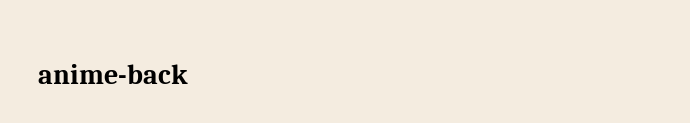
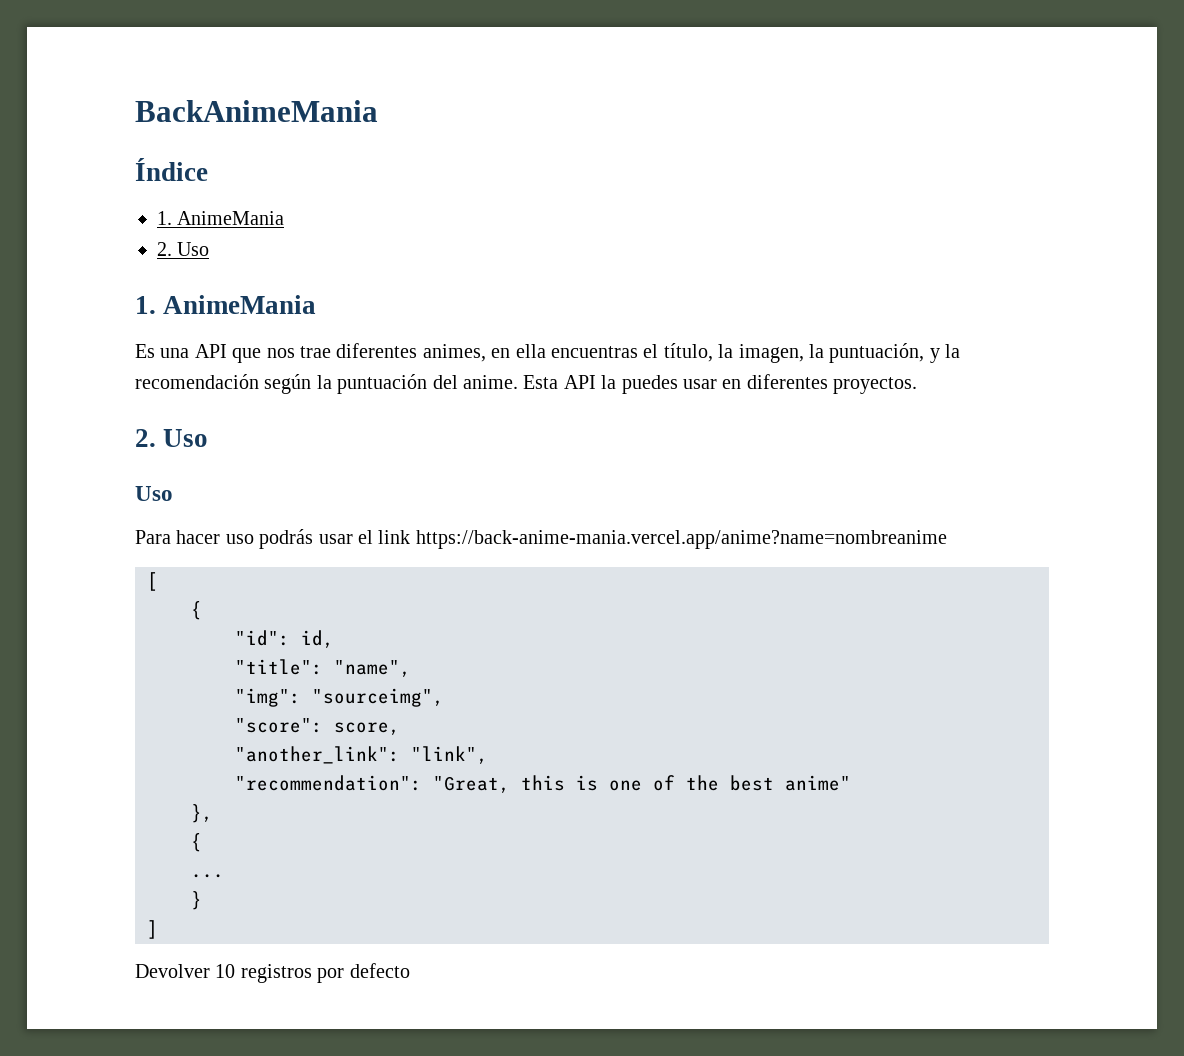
[38,64,188,84] anime-back -> [135,100,378,122] [135,158,208,181] [157,211,285,225] [157,242,210,256] [135,295,317,314] [135,343,961,363] [135,374,918,394] [135,429,209,447] [135,486,173,501] [135,529,947,549] [147,572,158,591] [191,601,202,620] [235,630,334,648] [235,659,411,677] [235,688,444,707] [235,718,400,735] [235,746,488,764] [235,775,851,793] [191,804,213,823] [191,833,202,852] [191,874,224,878] [191,891,202,910] [147,920,158,939] [135,963,410,983] BackAnimeMania // Índice // 1. AnimeMania // 2. Uso // 1. AnimeMania // Es una API que nos trae diferentes animes, en ella encuentras el título, la imagen, la puntuación, y la recomendación según la puntuación del anime. Esta API la puedes usar en diferentes proyectos. // 2. Uso // Uso // Para hacer uso podrás usar el link https://back-anime-mania.vercel.app/anime?name=nombreanime // [ // { // "id": id, // "title": "name", // "img": "sourceimg", // "score": score, // "another_link": "link", // "recommendation": "Great, this is one of the best anime" // }, // { // ... // } // ] // Devolver 10 registros por defecto

